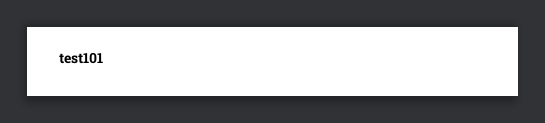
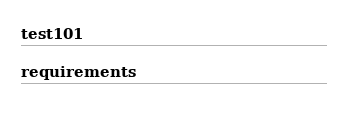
(103, 58) none -> [21,66,136,80] // requirements

